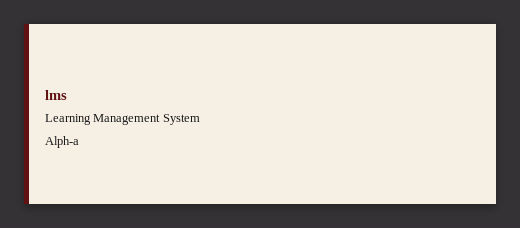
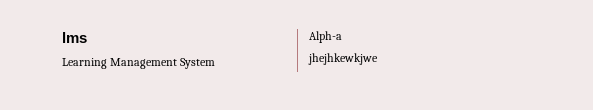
(79, 142) none -> [308,53,378,65] // jhejhkewkjwe

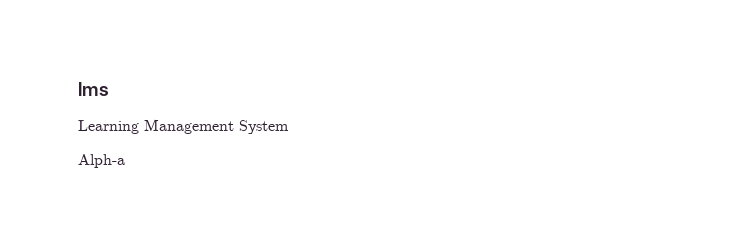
[308,53,378,65] // jhejhkewkjwe -> (125, 161) none

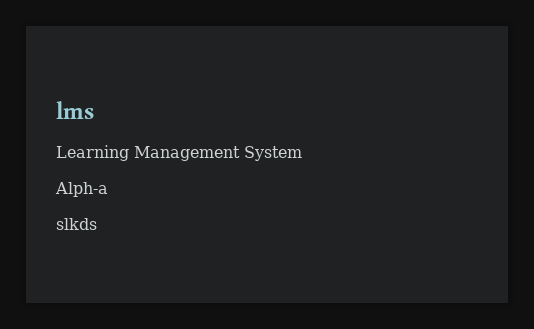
(125, 161) none -> [56,218,97,230] // slkds

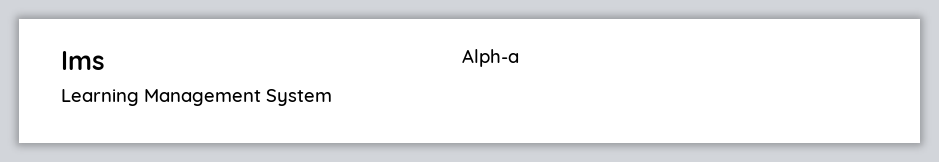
[56,218,97,230] // slkds -> (519, 58) none

